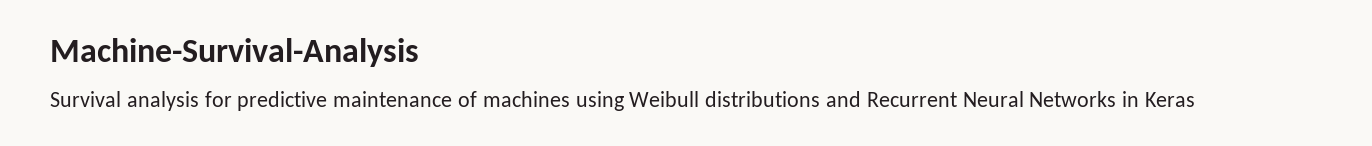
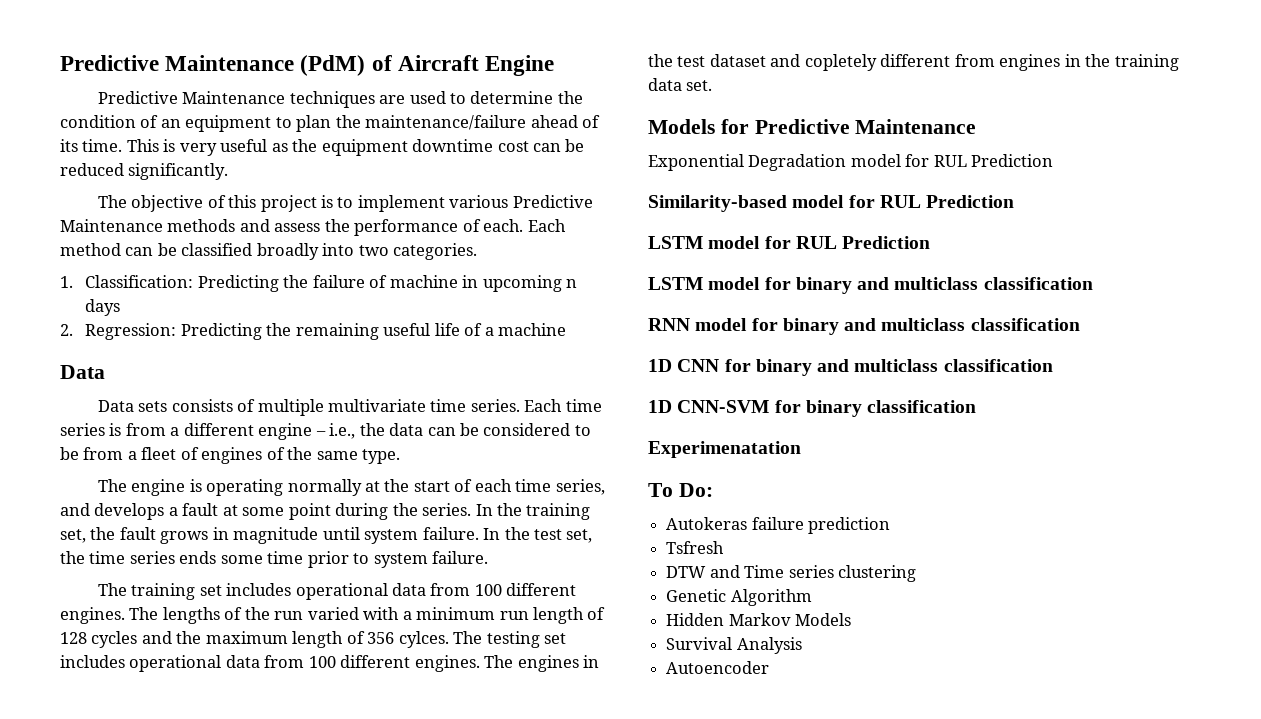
[50,38,419,67] [50,91,1196,111] Machine-Survival-Analysis // Survival analysis for predictive maintenance of machines using Weibull distributions and Recurrent Neural Networks in Keras -> [60,55,555,76] [97,91,583,108] [60,115,601,132] [60,139,585,156] [60,163,229,180] [97,195,593,212] [60,219,566,236] [60,243,478,260] [60,275,578,292] [85,299,121,316] [60,323,567,340] [60,365,105,379] [97,399,602,416] [60,423,591,440] [60,447,401,464] [97,479,605,496] [60,503,591,520] [60,527,593,544] [60,551,489,568] [97,583,577,600] [60,607,606,624] [60,631,567,648] [60,655,600,672] [648,54,1179,71] [648,78,713,91] [648,119,977,134] [648,154,1054,171] [648,195,1015,212] [648,236,931,249] [648,277,1093,294] [648,318,1080,335] [648,359,1053,376] [648,400,977,417] [648,441,801,458] [648,483,713,497] [666,517,891,534] [666,541,725,554] [666,565,916,582] [666,589,812,606] [666,613,852,626] [666,637,802,654] [666,661,770,674] Predictive Maintenance (PdM) of Aircraft Engine // Predictive Maintenance techniques are used to determine the condition of an equipment to plan the maintenance/failure ahead of its time. This is very useful as the equipment downtime cost can be reduced significantly. // The objective of this project is to implement various Predictive Maintenance methods and assess the performance of each. Each method can be classified broadly into two categories. // 1. Classification: Predicting the failure of machine in upcoming n days // 2. Regression: Predicting the remaining useful life of a machine // Data // Data sets consists of multiple multivariate time series. Each time series is from a different engine – i.e., the data can be considered to be from a fleet of engines of the same type. // The engine is operating normally at the start of each time series, and develops a fault at some point during the series. In the training set, the fault grows in magnitude until system failure. In the test set, the time series ends some time prior to system failure. // The training set includes operational data from 100 different engines. The lengths of the run varied with a minimum run length of 128 cycles and the maximum length of 356 cylces. The testing set includes operational data from 100 different engines. The engines in the test dataset and copletely different from engines in the training data set. // Models for Predictive Maintenance // Exponential Degradation model for RUL Prediction // Similarity-based model for RUL Prediction // LSTM model for RUL Prediction // LSTM model for binary and multiclass classification // RNN model for binary and multiclass classification // 1D CNN for binary and multiclass classification // 1D CNN-SVM for binary classification // Experimenatation // To Do: // Autokeras failure prediction // Tsfresh // DTW and Time series clustering // Genetic Algorithm // Hidden Markov Models // Survival Analysis // Autoencoder

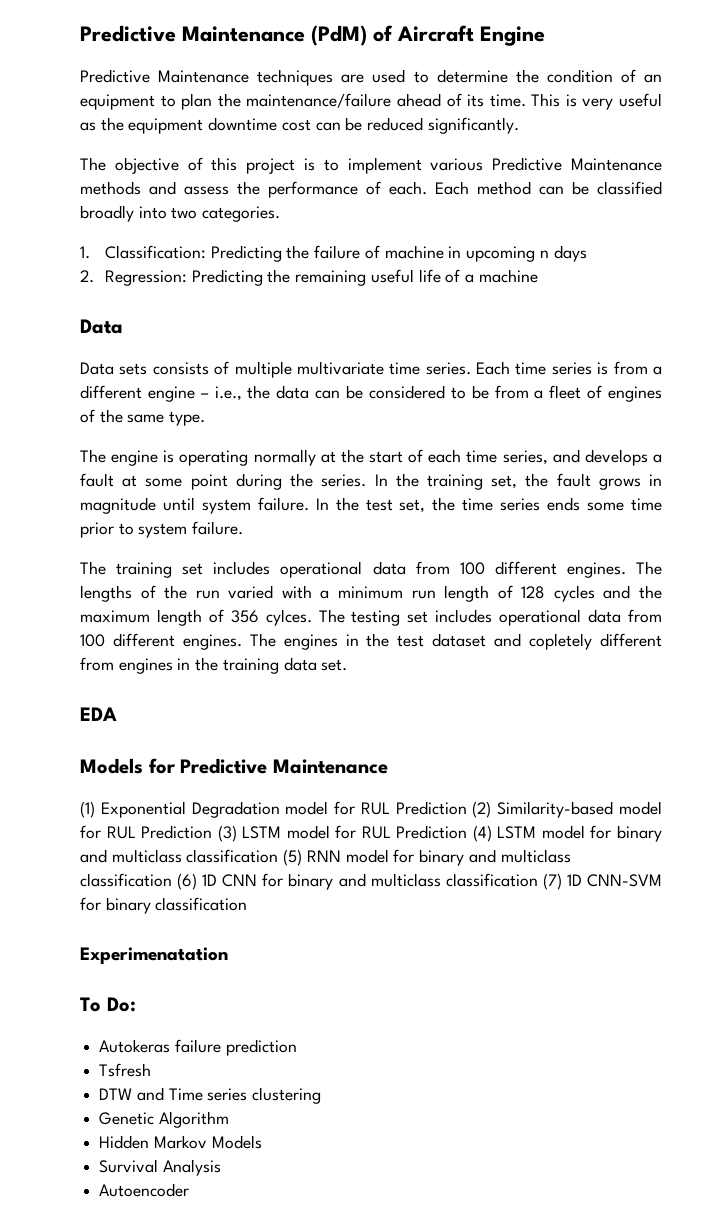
(713, 85) none -> [80,707,117,721] // EDA
(977, 126) none -> [80,801,95,818] (1)
(1054, 160) // -> [472,801,492,818] (2)
(1015, 201) // -> [217,825,237,842] (3)
(931, 242) // -> [472,825,492,842] (4)
(1093, 283) // -> [283,849,303,866] (5)
(1080, 324) // -> [177,873,198,890] (6)
(1053, 365) // -> [542,873,562,890] (7)

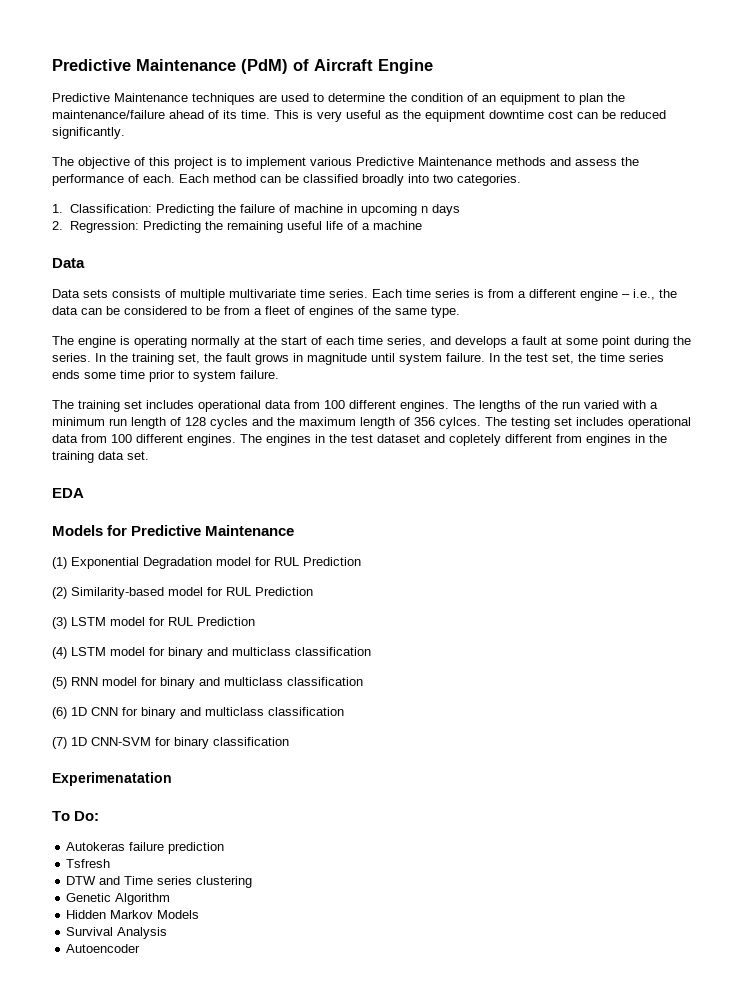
(467, 808) none -> (361, 561) //
(213, 832) none -> (313, 591) //
(468, 832) none -> (255, 621) //
(279, 856) none -> (371, 651) //
(172, 880) none -> (363, 681) //
(538, 880) none -> (344, 711) //

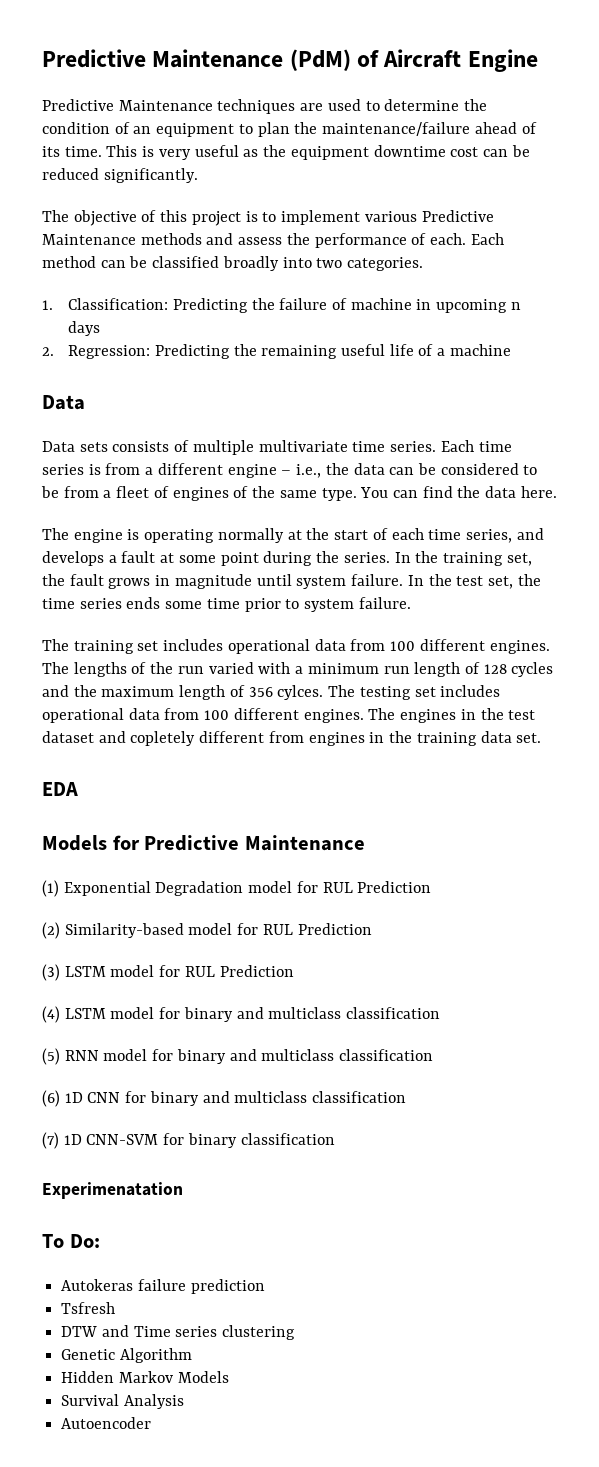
(460, 312) none -> [360,486,557,498] You can find the data here.

